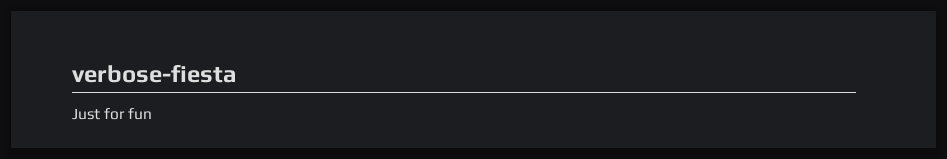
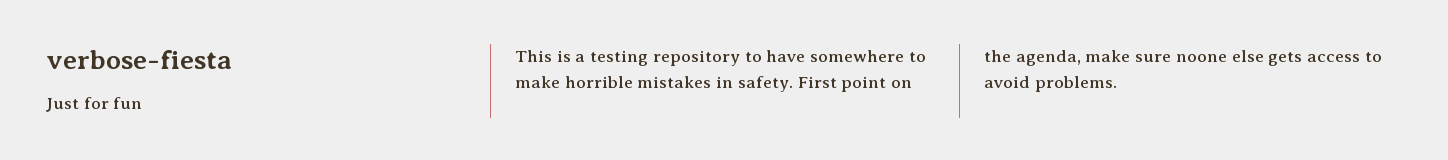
(153, 114) none -> [515,50,926,66] [515,76,913,92] [984,50,1382,66] [984,76,1117,92] // This is a testing repository to have somewhere to make horrible mistakes in safety. First point on the agenda, make sure noone else gets access to avoid problems.

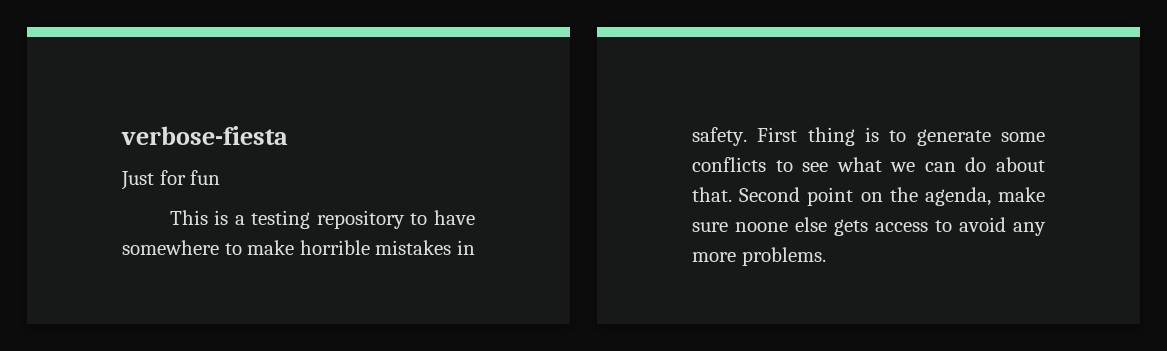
(837, 82) none -> [807,127,1045,146] [692,157,1045,172] [692,187,801,202] thing is to generate some conflicts to see what we can do about that. Second
(1030, 82) none -> [1013,222,1046,236] [692,252,736,262] any more

